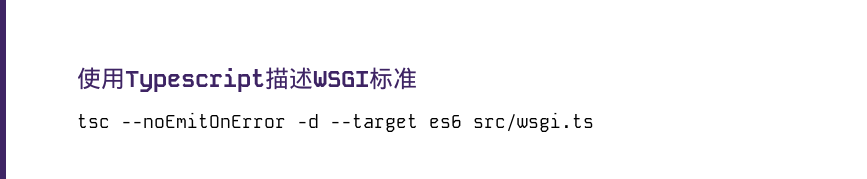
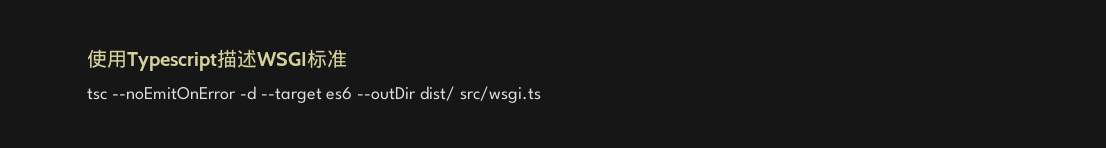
(462, 121) none -> [357,86,456,101] --outDir dist/

